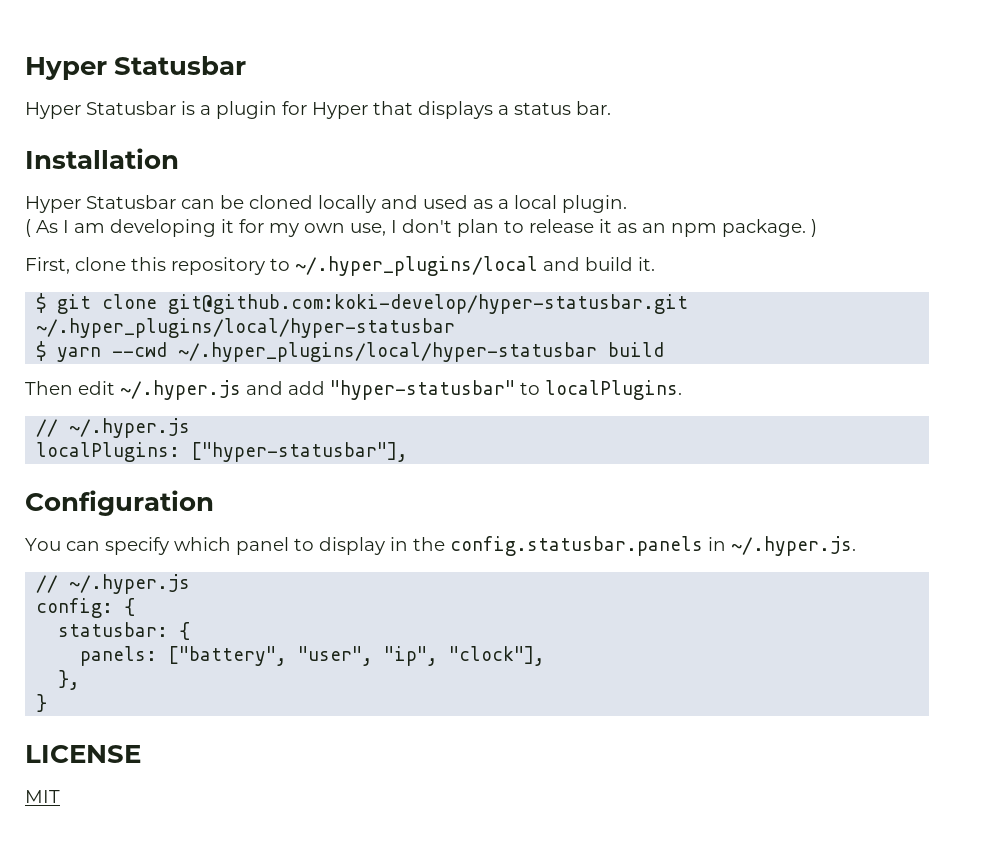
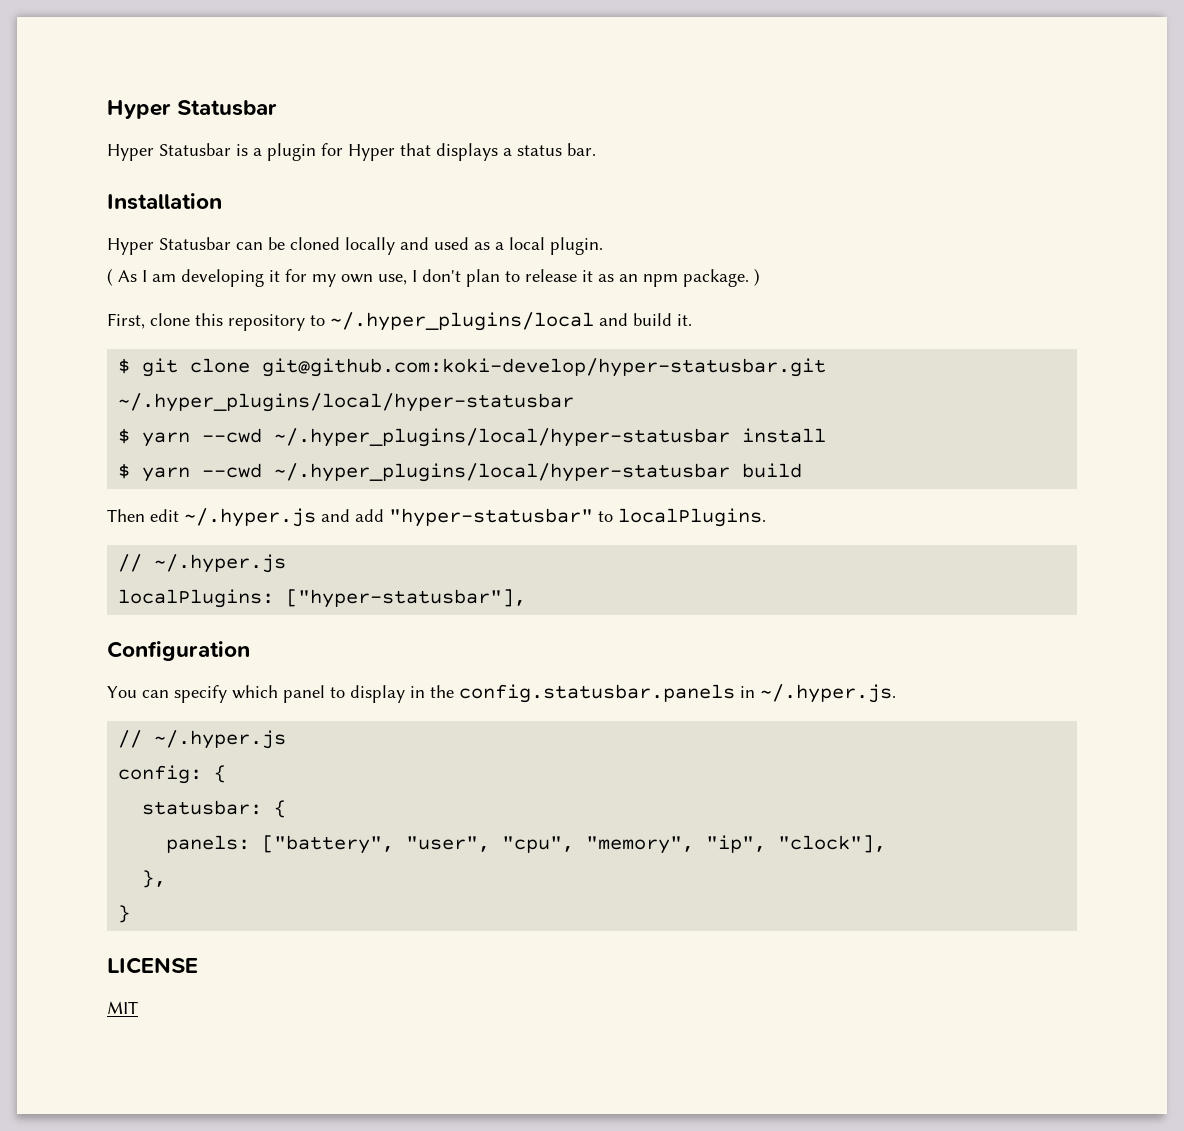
(456, 328) none -> [118,428,827,447] // $ yarn --cwd ~/.hyper_plugins/local/hyper-statusbar install
(374, 656) none -> [502,836,695,854] "cpu", "memory",

